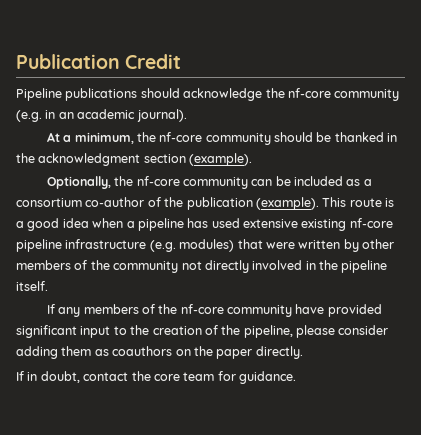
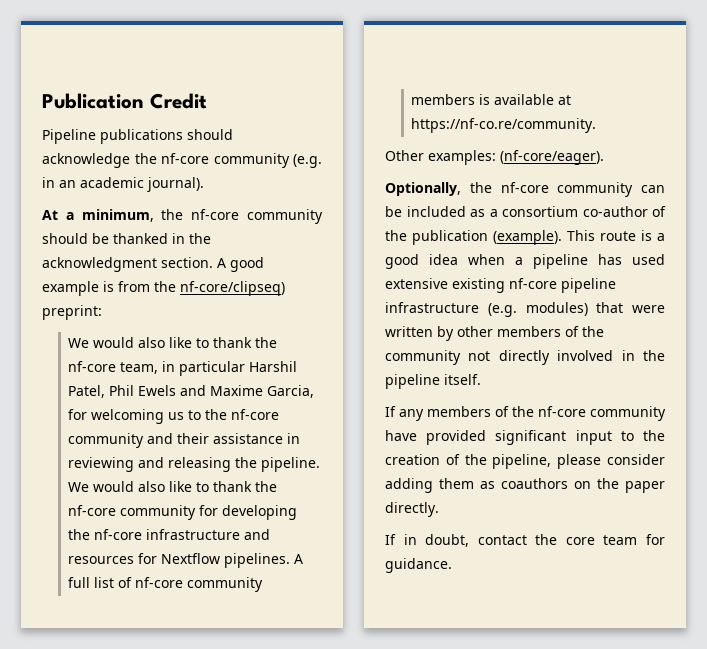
[143,153,253,166] section (example). -> [161,257,264,272] [42,281,285,296] [42,305,102,320] [68,337,278,348] [68,361,298,376] [68,385,315,398] [68,409,280,424] [68,433,301,448] [68,457,321,472] [68,481,278,492] [68,505,298,520] [68,529,271,540] [68,553,304,568] [68,577,264,592] [411,94,572,105] [411,118,597,133] [385,150,604,165] section. A good example is from the nf-core/clipseq) preprint: // We would also like to thank the nf-core team, in particular Harshil Patel, Phil Ewels and Maxime Garcia, for welcoming us to the nf-core community and their assistance in reviewing and releasing the pipeline. We would also like to thank the nf-core community for developing the nf-core infrastructure and resources for Nextflow pipelines. A full list of nf-core community members is available at https://nf-co.re/community. // Other examples: (nf-core/eager).

